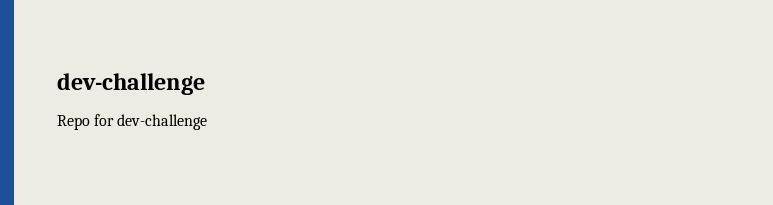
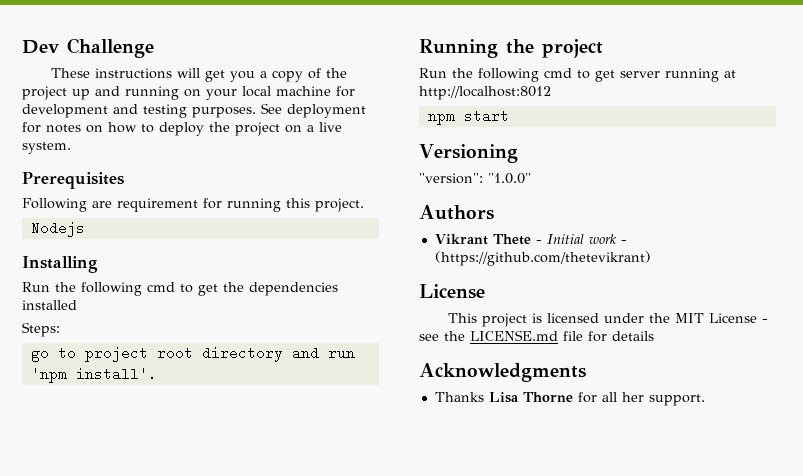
[57,73,205,95] [57,114,208,130] dev-challenge // Repo for dev-challenge -> [22,38,154,58] [51,68,348,82] [22,86,355,100] [22,103,366,118] [22,122,342,136] [22,142,71,154] [22,172,124,189] [22,198,364,212] [30,221,85,237] [22,256,98,273] [22,282,338,296] [22,300,77,310] [22,322,60,337] [30,346,355,362] [30,367,157,383] [419,39,603,58] [419,68,736,82] [419,86,551,100] [427,109,509,125] [419,144,518,163] [419,173,531,184] [419,205,494,220] [434,234,627,245] [434,251,651,266] [419,284,485,299] [448,313,769,327] [419,330,654,342] [419,363,586,382] [434,392,705,406] Dev Challenge // These instructions will get you a copy of the project up and running on your local machine for development and testing purposes. See deployment for notes on how to deploy the project on a live system. // Prerequisites // Following are requirement for running this project. // Nodejs // Installing // Run the following cmd to get the dependencies installed // Steps: // go to project root directory and run 'npm install'. // Running the project // Run the following cmd to get server running at http://localhost:8012 // npm start // Versioning // "version": "1.0.0" // Authors // Vikrant Thete - Initial work - (https://github.com/thetevikrant) // License // This project is licensed under the MIT License - see the LICENSE.md file for details // Acknowledgments // Thanks Lisa Thorne for all her support.

